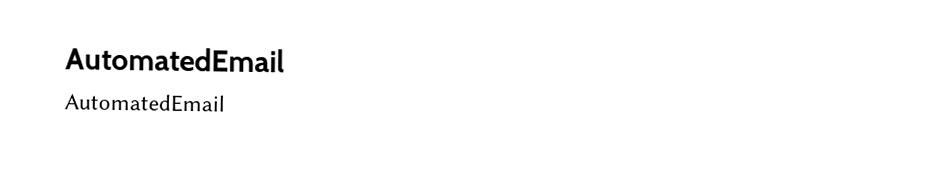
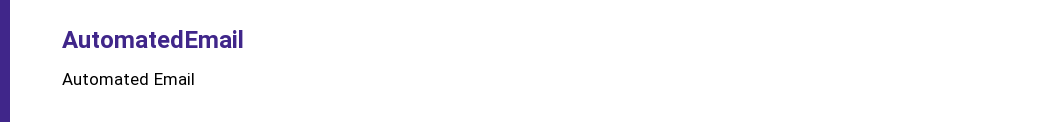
[64,93,225,113] AutomatedEmail -> [62,73,195,85] Automated Email

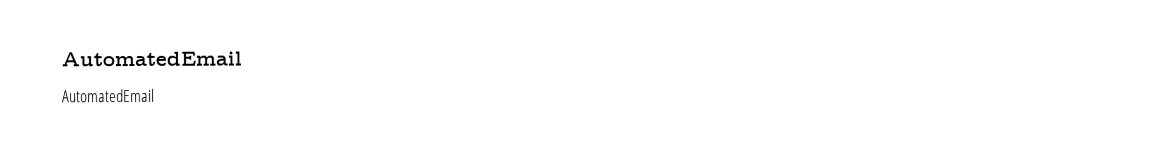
[62,73,195,85] Automated Email -> [62,88,155,103] AutomatedEmail

